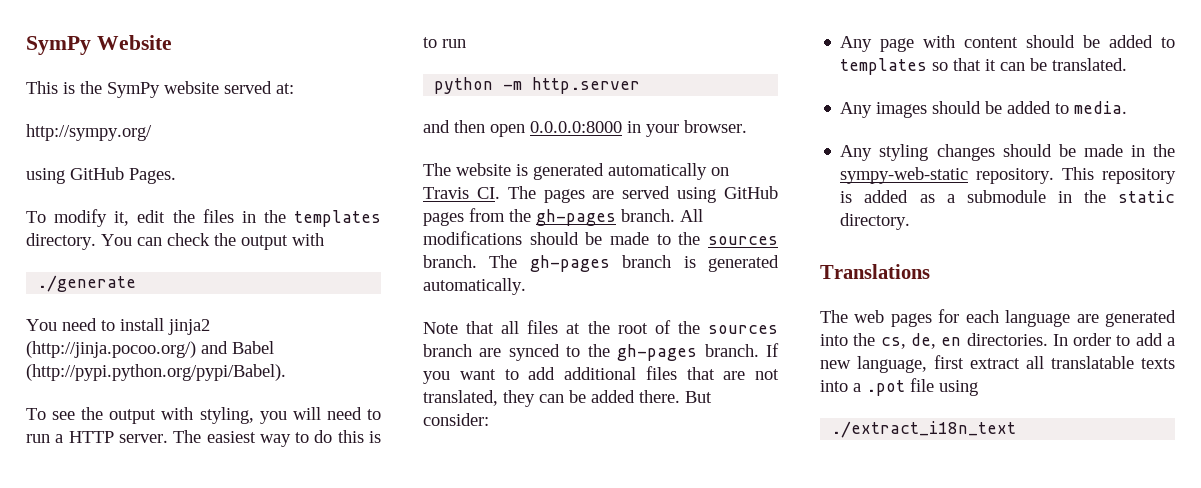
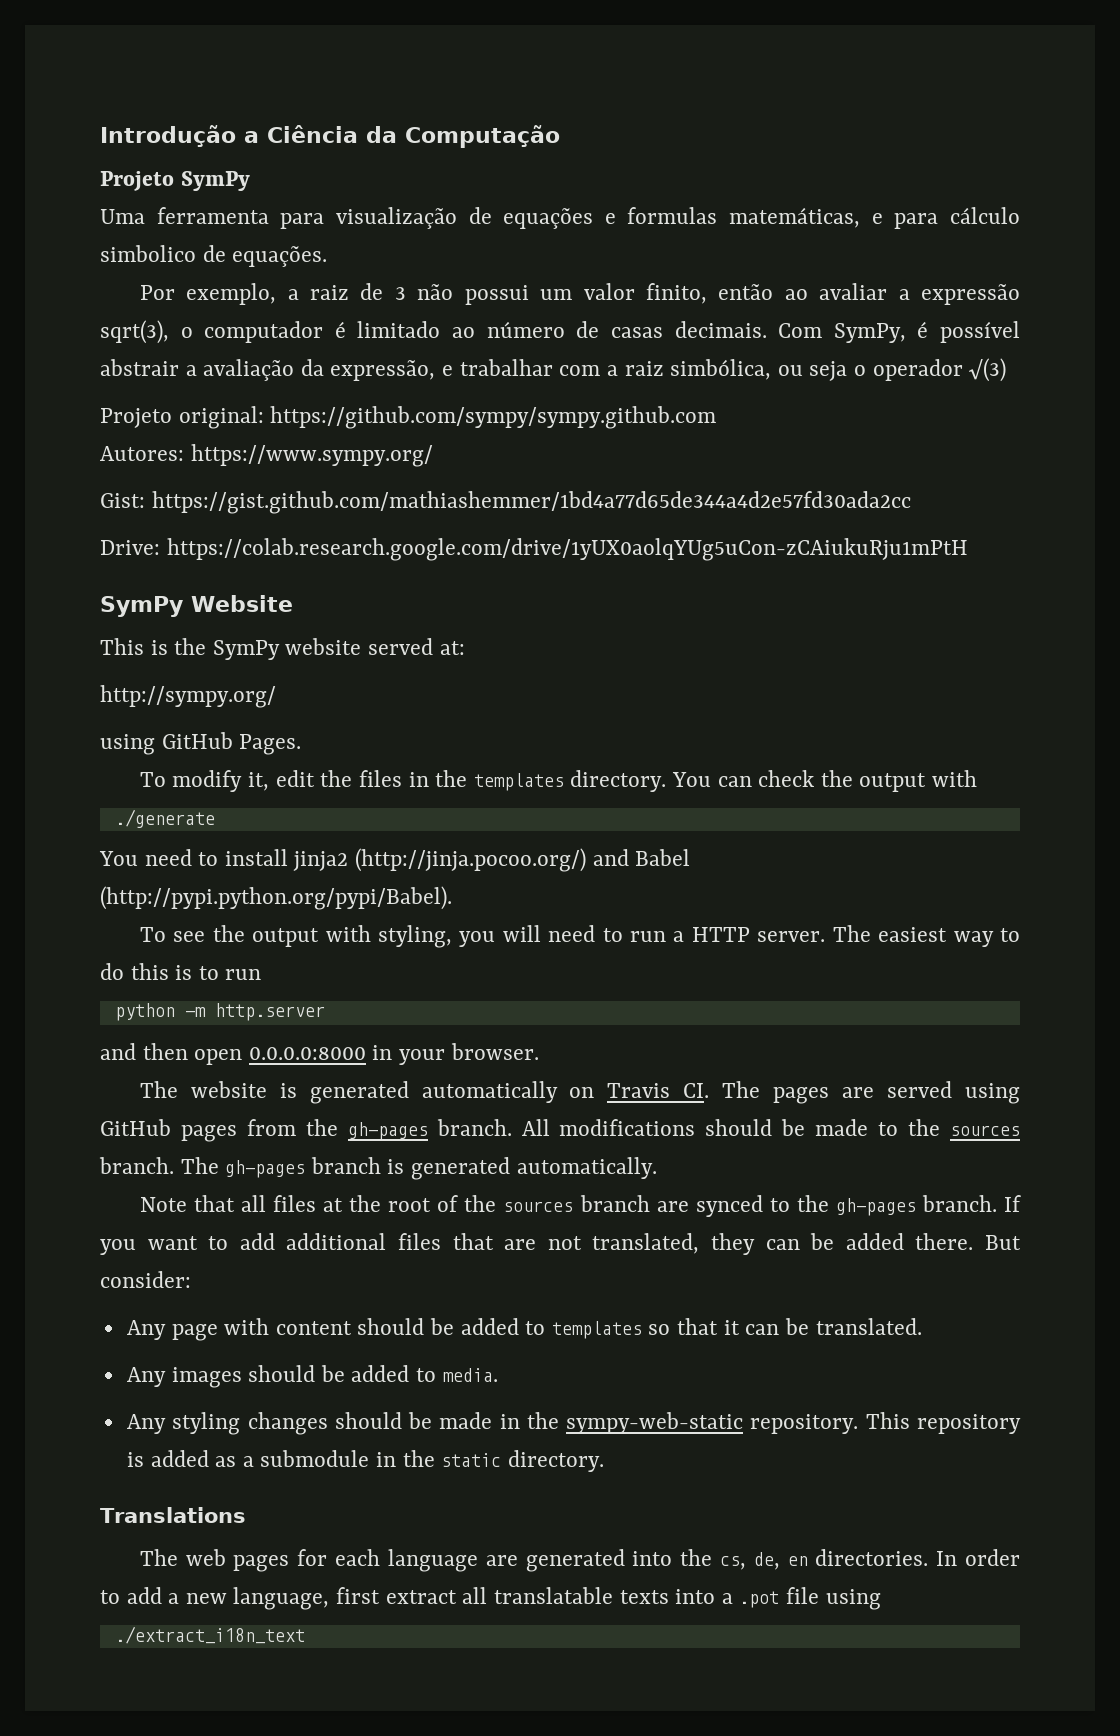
(26, 45) none -> [100,125,560,148] [100,171,250,191] [100,207,1020,229] [100,245,328,267] [139,283,1021,305] [100,320,1021,344] [100,358,1007,382] [100,406,717,429] [100,444,433,467] [100,491,911,514] [100,538,968,561] Introdução a Ciência da Computação // Projeto SymPy // Uma ferramenta para visualização de equações e formulas matemáticas, e para cálculo simbolico de equações. // Por exemplo, a raiz de 3 não possui um valor finito, então ao avaliar a expressão sqrt(3), o computador é limitado ao número de casas decimais. Com SymPy, é possível abstrair a avaliação da expressão, e trabalhar com a raiz simbólica, ou seja o operador √(3) // Projeto original: https://github.com/sympy/sympy.github.com // Autores: https://www.sympy.org/ // Gist: https://gist.github.com/mathiashemmer/1bd4a77d65de344a4d2e57fd30ada2cc // Drive: https://colab.research.google.com/drive/1yUX0aolqYUg5uCon-zCAiukuRju1mPtH //

